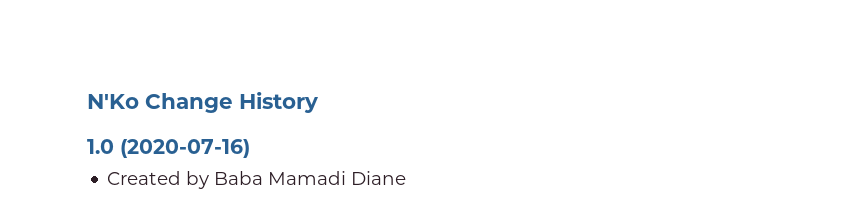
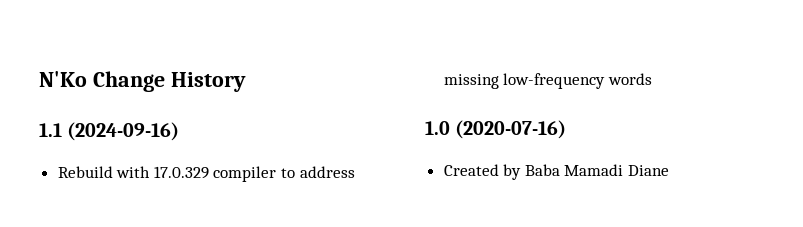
(319, 102) none -> [39,122,180,141] [57,166,355,182] [443,73,652,89] // 1.1 (2024-09-16) // Rebuild with 17.0.329 compiler to address missing low-frequency words

